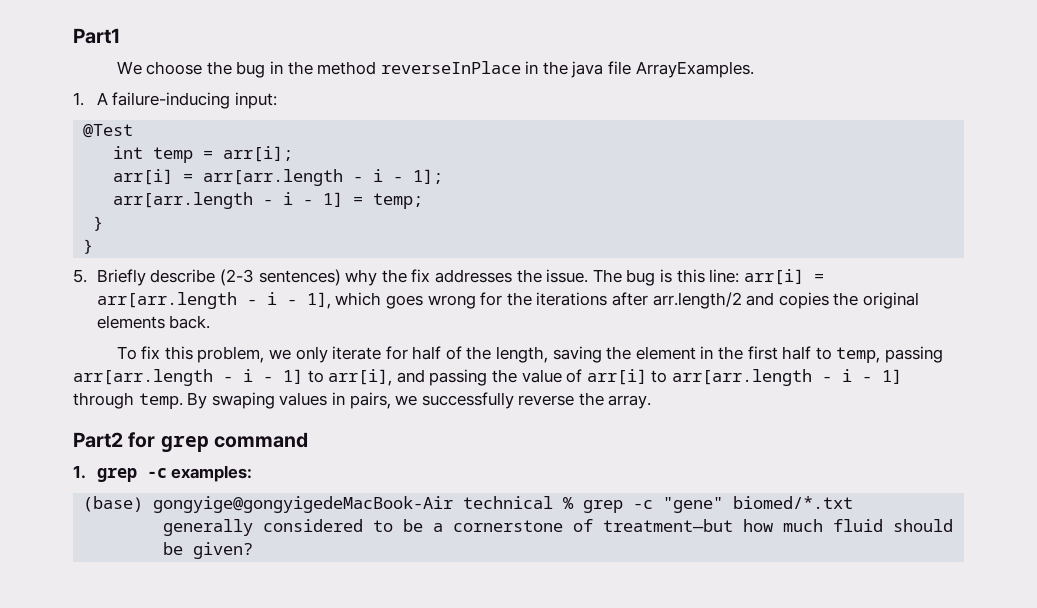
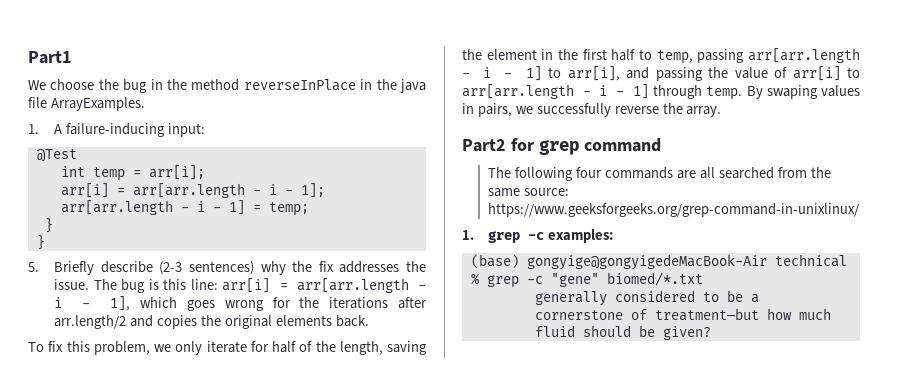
(309, 440) none -> [488,167,831,181] [488,188,570,197] [488,203,860,217] // The following four commands are all searched from the same source: https://www.geeksforgeeks.org/grep-command-in-unixlinux/

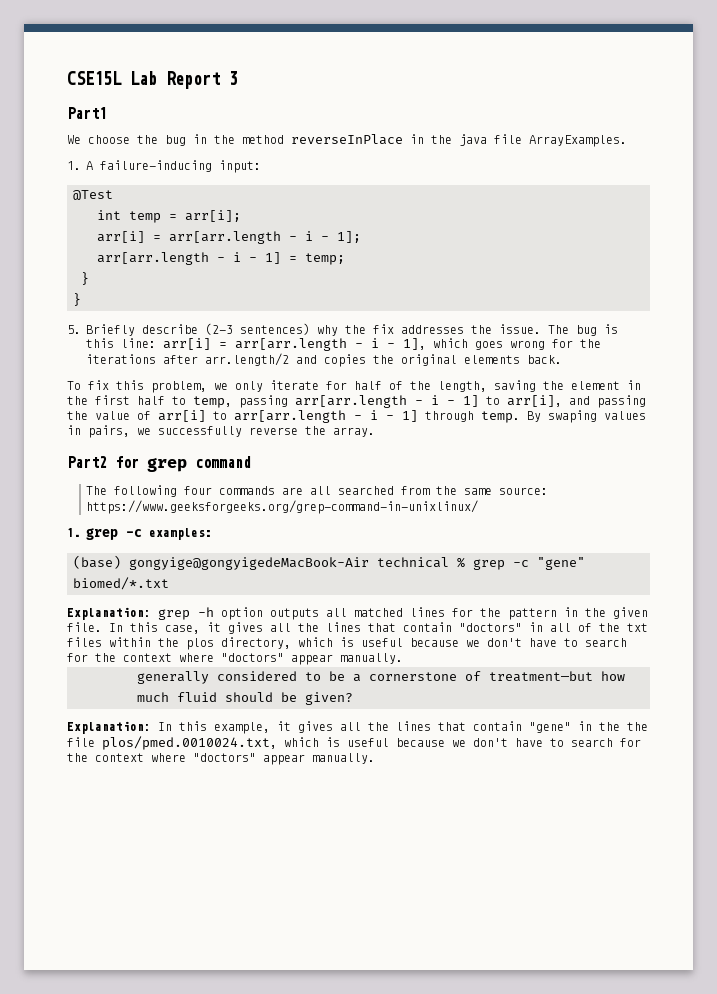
(28, 57) none -> [67,71,238,89] CSE15L Lab Report 3 //
(703, 279) none -> [67,607,648,620] [67,622,648,634] [67,637,627,650] [67,653,403,665] // Explanation: grep -h option outputs all matched lines for the pattern in the given file. In this case, it gives all the lines that contain "doctors" in all of the txt files within the plos directory, which is useful because we don't have to search for the context where "doctors" appear manually.
(711, 333) none -> [67,721,648,734] [67,736,641,750] [67,753,375,765] // Explanation: In this example, it gives all the lines that contain "gene" in the the file plos/pmed.0010024.txt, which is useful because we don't have to search for the context where "doctors" appear manually.

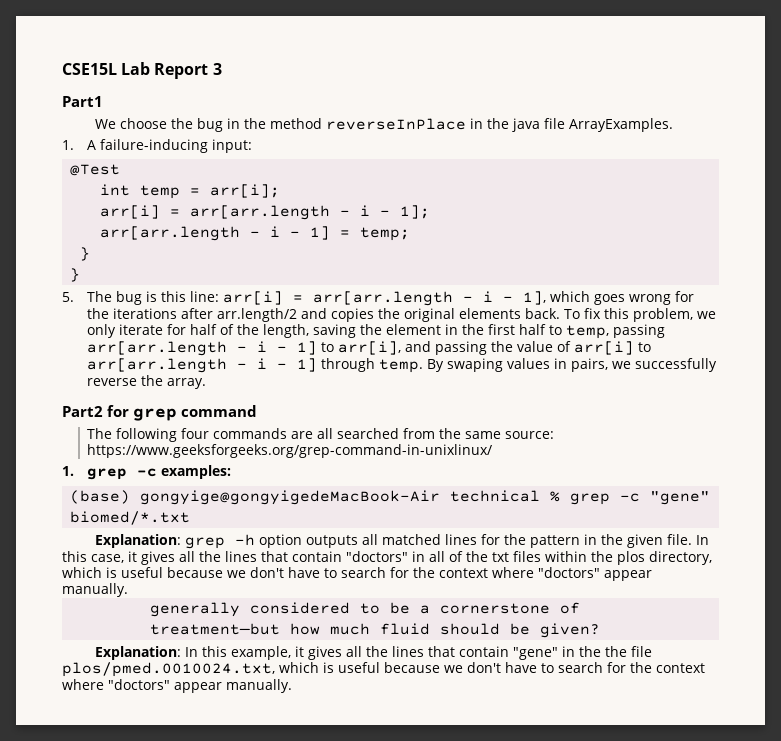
[86,323,541,336] Briefly describe (2-3 sentences) why the fix addresses the issue. -> (74, 297) none
(562, 359) // -> (561, 313) none

